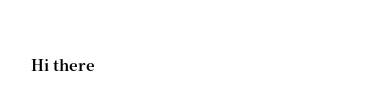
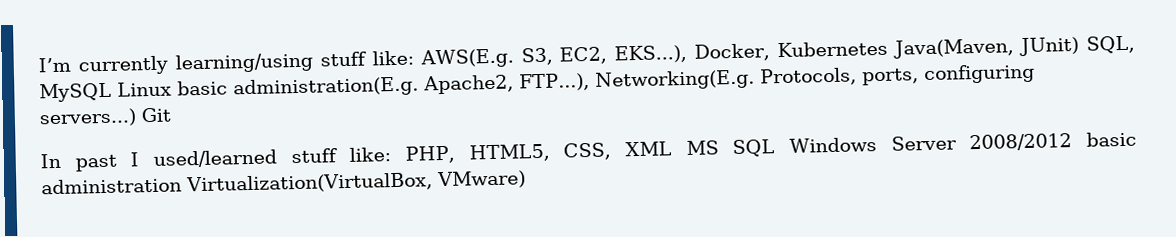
[31,58,96,71] Hi there -> [38,35,1136,76] [39,63,1035,103] [39,107,171,128] [40,131,1138,172] [41,170,526,195] I’m currently learning/using stuff like: AWS(E.g. S3, EC2, EKS...), Docker, Kubernetes Java(Maven, JUnit) SQL, MySQL Linux basic administration(E.g. Apache2, FTP...), Networking(E.g. Protocols, ports, configuring servers...) Git // In past I used/learned stuff like: PHP, HTML5, CSS, XML MS SQL Windows Server 2008/2012 basic administration Virtualization(VirtualBox, VMware)

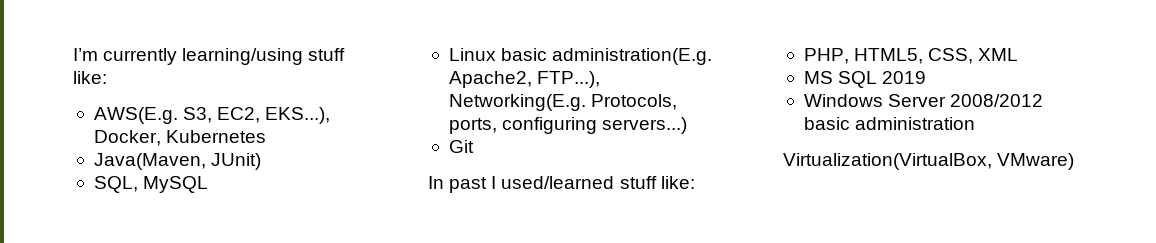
(414, 58) none -> (107, 77) //
(889, 49) none -> (267, 136) //
(1080, 46) none -> (262, 161) //
(112, 92) none -> (209, 184) //
(137, 118) none -> (688, 125) //
(392, 154) none -> (695, 182) //
(672, 149) none -> (1019, 54) //
(776, 148) none -> [882,71,927,84] 2019 //
(182, 186) none -> (976, 123) //

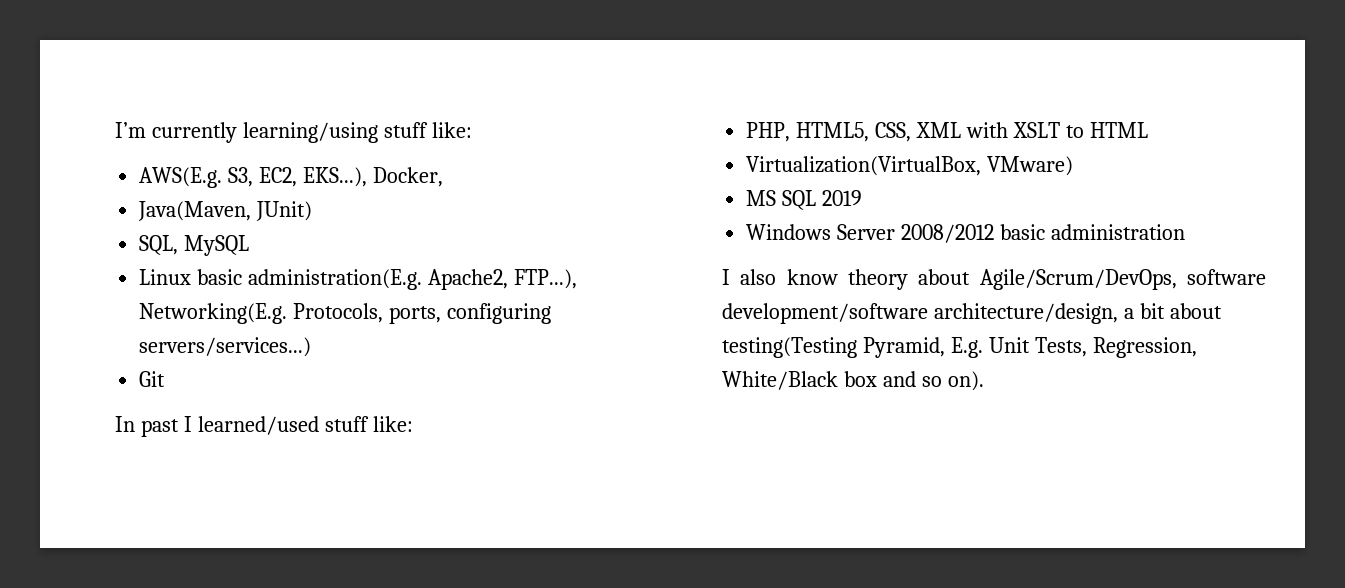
[166,130,267,143] Kubernetes -> (443, 177) none
[602,117,688,134] servers...) -> [139,337,312,357] servers/services...)
[501,176,615,189] used/learned -> [197,416,319,435] learned/used
(1019, 54) none -> [965,122,1148,138] [746,156,1074,176] with XSLT to HTML // Virtualization(VirtualBox, VMware)
[783,153,1075,170] Virtualization(VirtualBox, VMware) -> [722,269,1266,290] [722,303,1222,324] [722,337,1197,358] [722,371,984,391] I also know theory about Agile/Scrum/DevOps, software development/software architecture/design, a bit about testing(Testing Pyramid, E.g. Unit Tests, Regression, White/Black box and so on).

